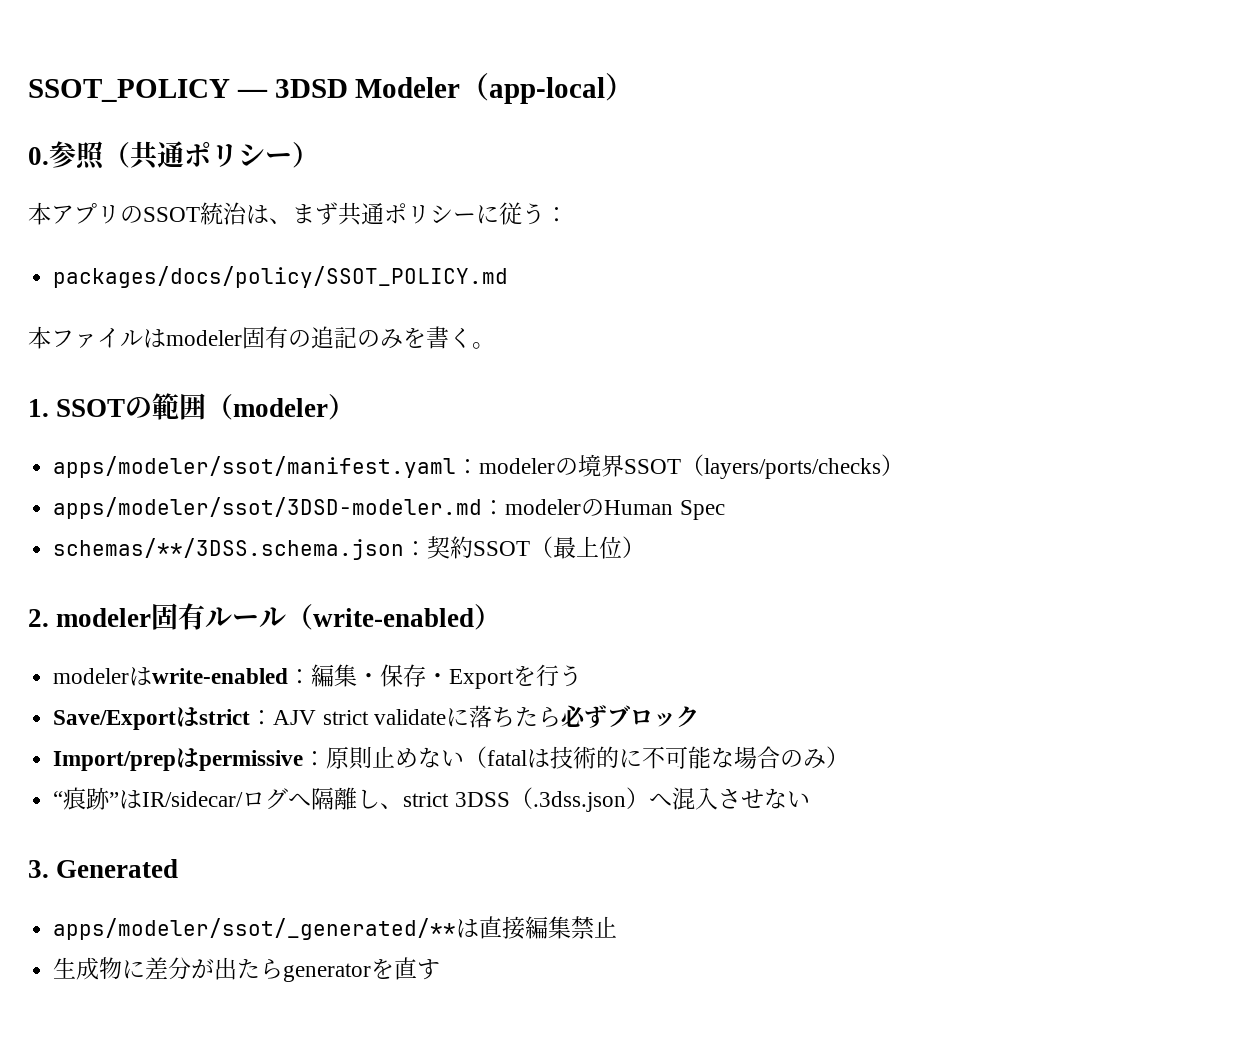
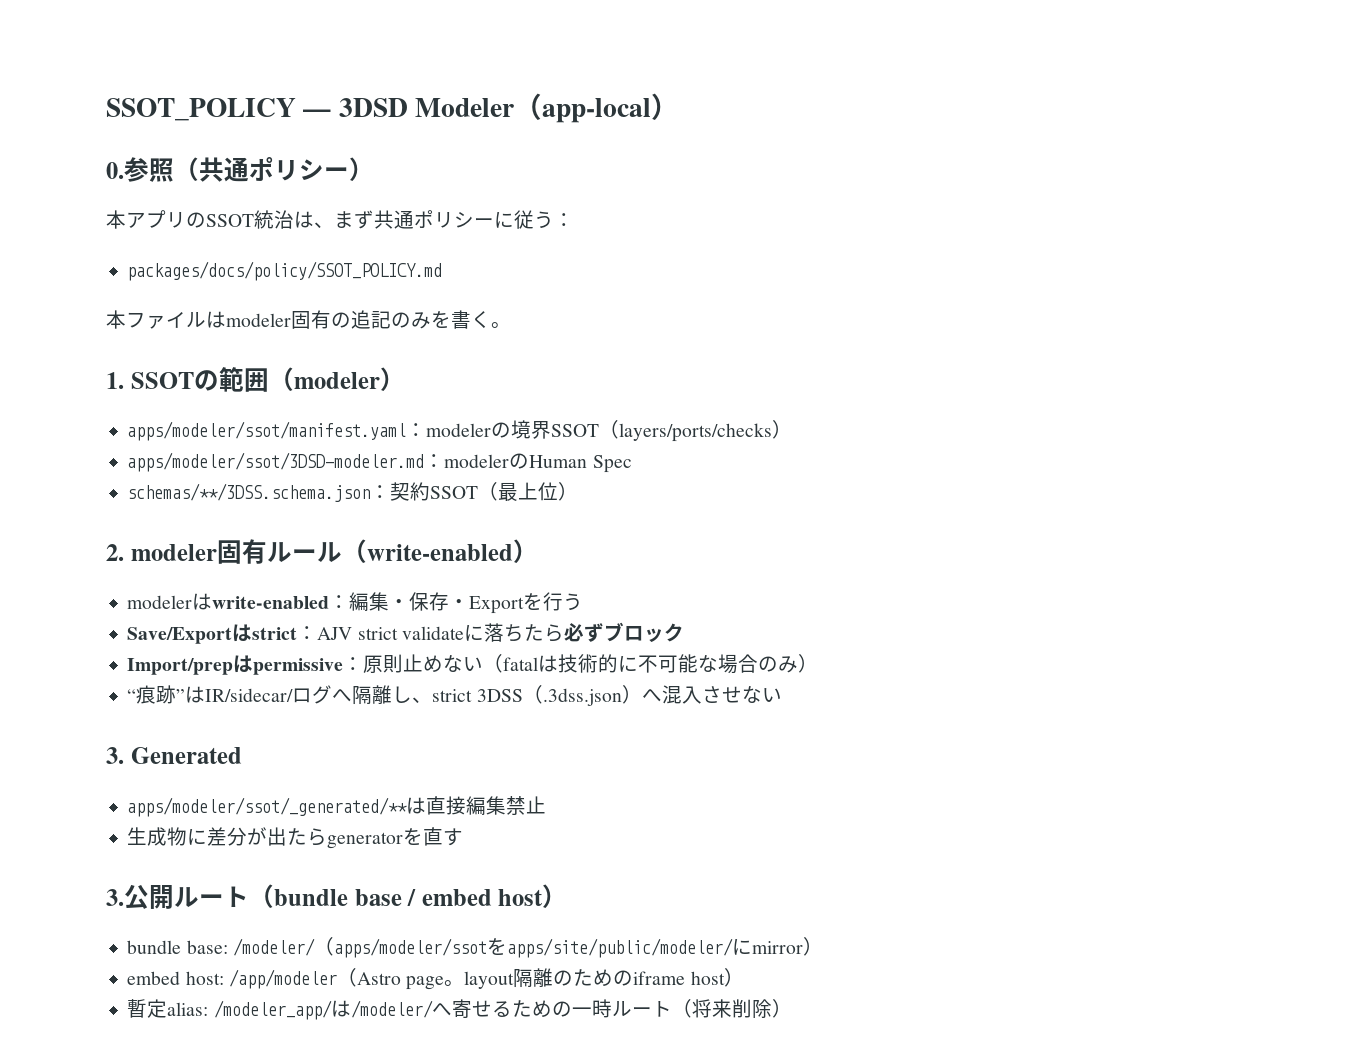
(441, 969) none -> [106,884,568,909] [127,937,823,958] [127,968,744,990] [127,999,792,1020] // 3.公開ルート（bundle base / embed host） // bundle base: /modeler/（apps/modeler/ssotをapps/site/public/modeler/にmirror） // embed host: /app/modeler（Astro page。layout隔離のためのiframe host） // 暫定alias: /modeler_app/は/modeler/へ寄せるための一時ルート（将来削除）

